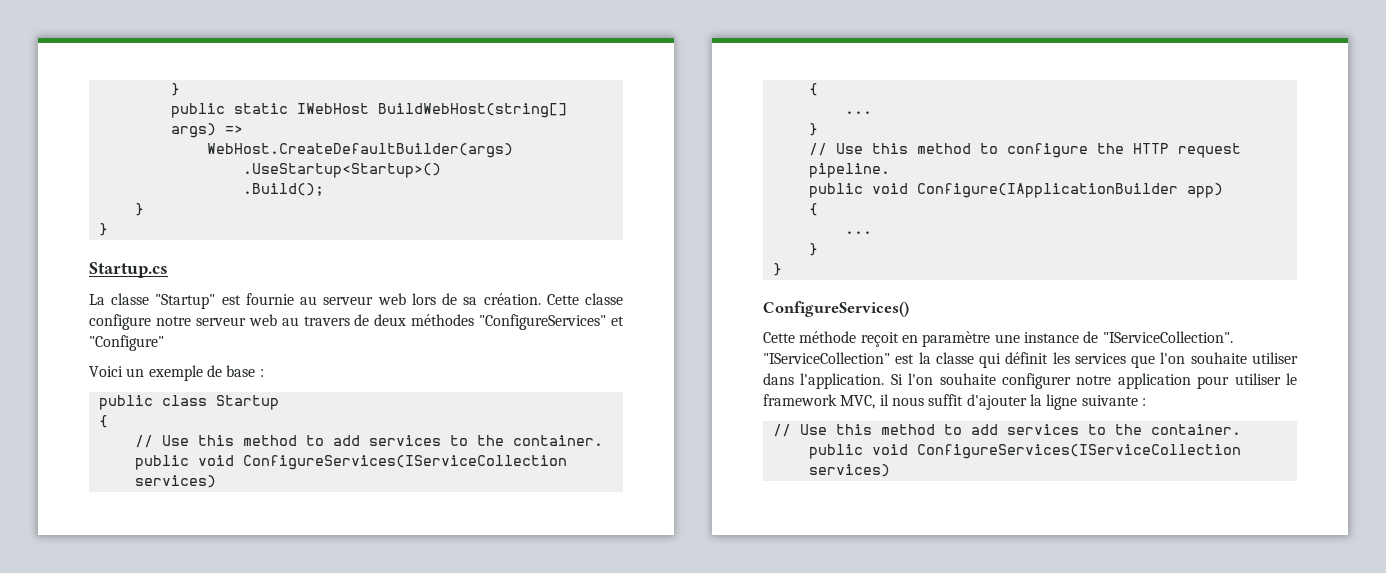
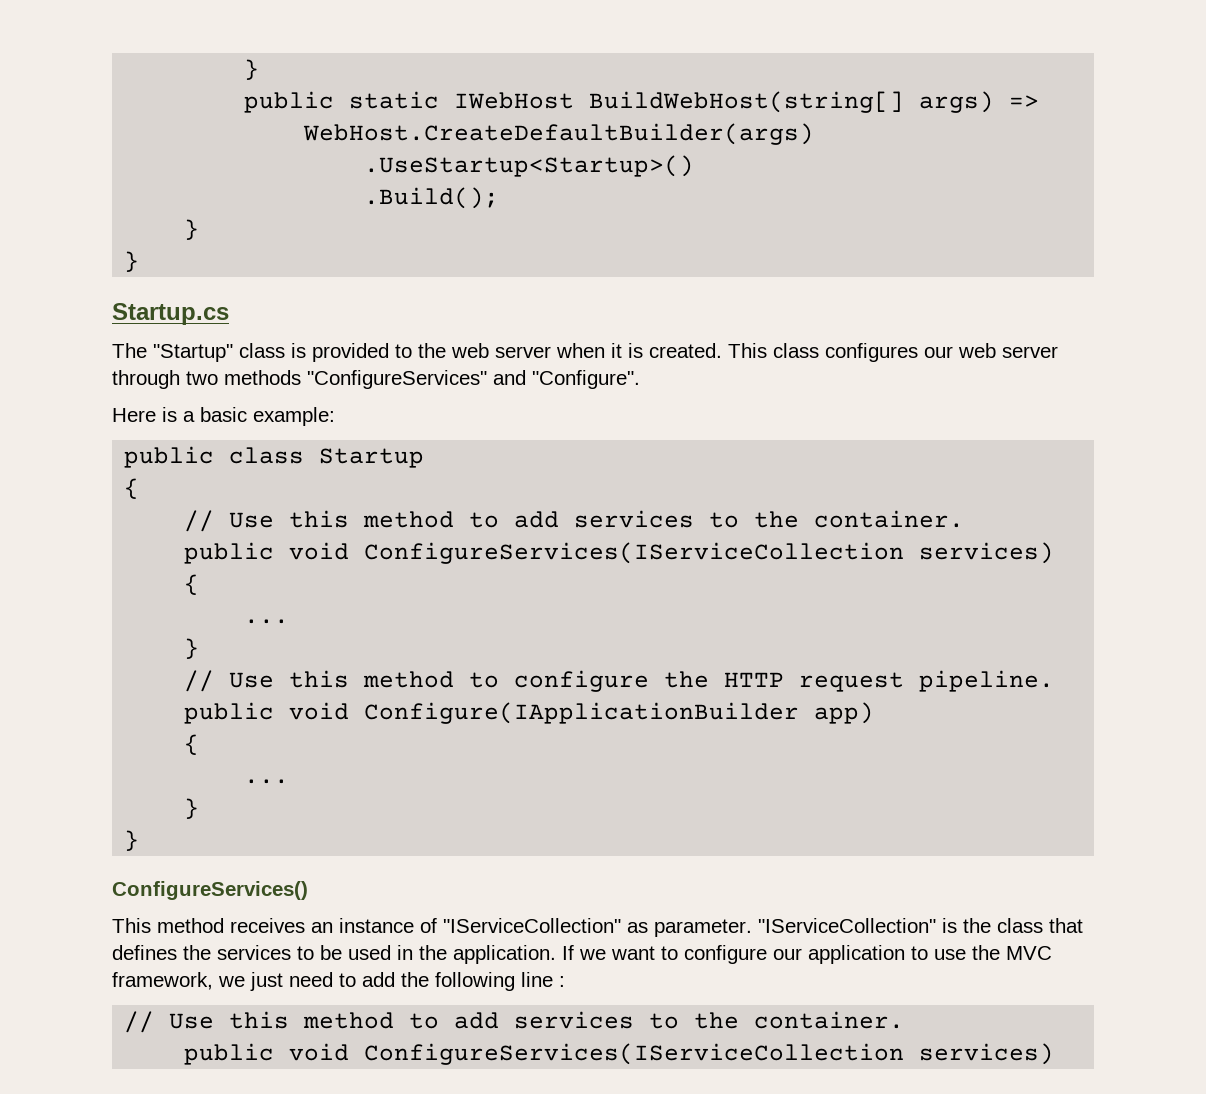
[89,293,623,309] [89,314,624,330] [89,335,164,351] [89,365,264,381] La classe "Startup" est fournie au serveur web lors de sa création. Cette classe configure notre serveur web au travers de deux méthodes "ConfigureServices" et "Configure" // Voici un exemple de base : -> [112,343,1058,362] [112,370,640,389] [112,407,335,426] The "Startup" class is provided to the web server when it is created. This class configures our web server through two methods "ConfigureServices" and "Configure". // Here is a basic example:
[763,331,1233,347] [763,352,1298,368] [763,373,1297,389] [763,394,1138,410] Cette méthode reçoit en paramètre une instance de "IServiceCollection". "IServiceCollection" est la classe qui définit les services que l'on souhaite utiliser dans l'application. Si l'on souhaite configurer notre application pour utiliser le framework MVC, il nous suffit d'ajouter la ligne suivante -> [112,918,1083,937] [112,945,1052,964] [112,972,553,991] This method receives an instance of "IServiceCollection" as parameter. "IServiceCollection" is the class that defines the services to be used in the application. If we want to configure our application to use the MVC framework, we just need to add the following line

